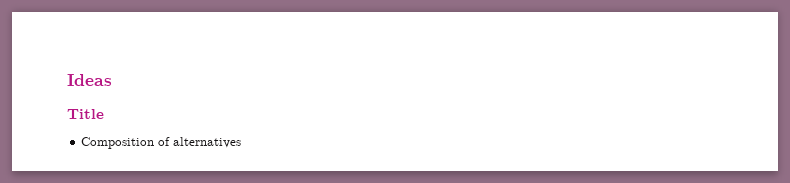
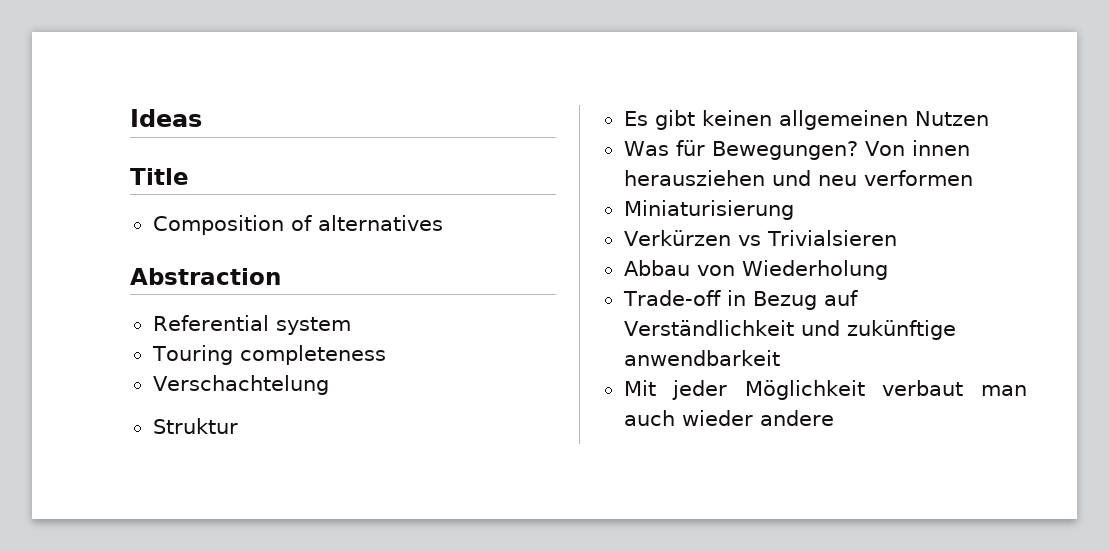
(242, 142) none -> [130,268,281,285] [152,315,351,335] [151,345,386,365] [152,375,329,395] [152,418,238,434] [623,110,989,130] [623,140,970,160] [623,170,973,186] [623,200,794,220] [623,230,898,246] [623,260,888,280] [622,290,858,310] [623,320,956,340] [623,350,780,366] [623,380,1027,400] [623,410,834,426] // Abstraction // Referential system // Touring completeness // Verschachtelung // Struktur // Es gibt keinen allgemeinen Nutzen // Was für Bewegungen? Von innen herausziehen und neu verformen // Miniaturisierung // Verkürzen vs Trivialsieren // Abbau von Wiederholung // Trade-off in Bezug auf Verständlichkeit und zukünftige anwendbarkeit // Mit jeder Möglichkeit verbaut man auch wieder andere

